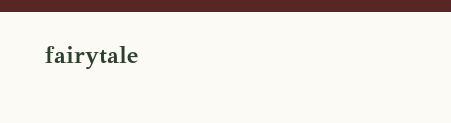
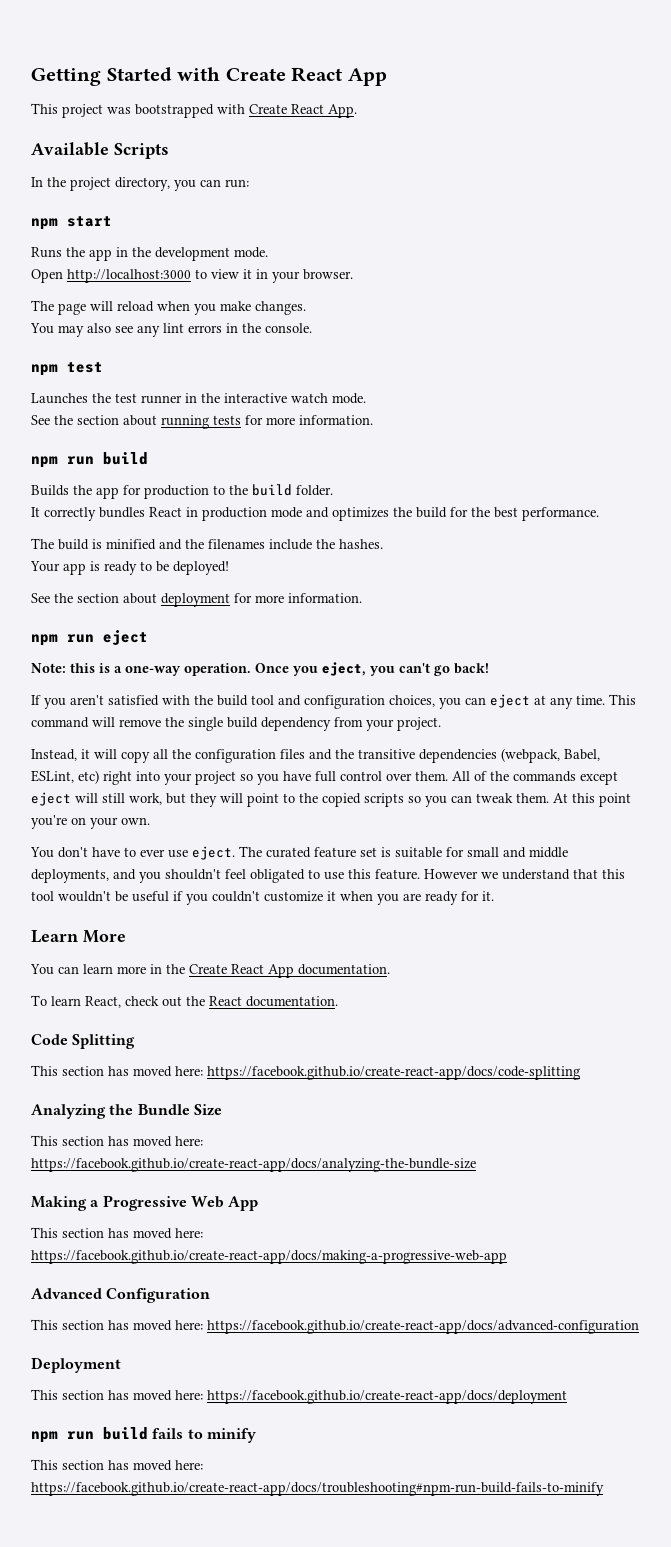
[45,46,138,70] fairytale -> [31,67,387,86] [31,103,357,118] [31,142,169,159] [31,177,249,191] [31,216,112,230] [31,247,268,261] [31,269,353,283] [31,300,306,315] [30,323,312,337] [31,362,103,376] [31,393,366,404] [31,415,373,429] [31,452,148,468] [31,484,333,499] [31,507,599,521] [31,538,383,550] [30,561,229,575] [31,593,362,607] [31,630,148,646] [31,662,489,676] [31,694,636,709] [31,717,441,731] [31,748,600,763] [31,770,618,785] [31,792,631,807] [31,815,150,829] [30,846,568,860] [31,869,625,883] [31,891,494,905] [31,930,126,943] [30,964,390,978] [31,995,338,1008] [31,1034,136,1049] [31,1065,580,1080] [31,1104,222,1119] [31,1135,203,1147] [31,1158,476,1172] [31,1195,259,1211] [31,1227,203,1239] [31,1250,507,1264] [31,1288,211,1303] [31,1319,639,1334] [31,1357,121,1373] [31,1389,567,1404] [31,1427,256,1443] [31,1459,203,1471] [31,1482,604,1496] Getting Started with Create React App // This project was bootstrapped with Create React App. // Available Scripts // In the project directory, you can run: // npm start // Runs the app in the development mode. // Open http://localhost:3000 to view it in your browser. // The page will reload when you make changes. // You may also see any lint errors in the console. // npm test // Launches the test runner in the interactive watch mode. // See the section about running tests for more information. // npm run build // Builds the app for production to the build folder. // It correctly bundles React in production mode and optimizes the build for the best performance. // The build is minified and the filenames include the hashes. // Your app is ready to be deployed! // See the section about deployment for more information. // npm run eject // Note: this is a one-way operation. Once you eject, you can't go back! // If you aren't satisfied with the build tool and configuration choices, you can eject at any time. This command will remove the single build dependency from your project. // Instead, it will copy all the configuration files and the transitive dependencies (webpack, Babel, ESLint, etc) right into your project so you have full control over them. All of the commands except eject will still work, but they will point to the copied scripts so you can tweak them. At this point you're on your own. // You don't have to ever use eject. The curated feature set is suitable for small and middle deployments, and you shouldn't feel obligated to use this feature. However we understand that this tool wouldn't be useful if you couldn't customize it when you are ready for it. // Learn More // You can learn more in the Create React App documentation. // To learn React, check out the React documentation. // Code Splitting // This section has moved here: https://facebook.github.io/create-react-app/docs/code-splitting // Analyzing the Bundle Size // This section has moved here: https://facebook.github.io/create-react-app/docs/analyzing-the-bundle-size // Making a Progressive Web App // This section has moved here: https://facebook.github.io/create-react-app/docs/making-a-progressive-web-app // Advanced Configuration // This section has moved here: https://facebook.github.io/create-react-app/docs/advanced-configuration // Deployment // This section has moved here: https://facebook.github.io/create-react-app/docs/deployment // npm run build fails to minify // This section has moved here: https://facebook.github.io/create-react-app/docs/troubleshooting#npm-run-build-fails-to-minify

